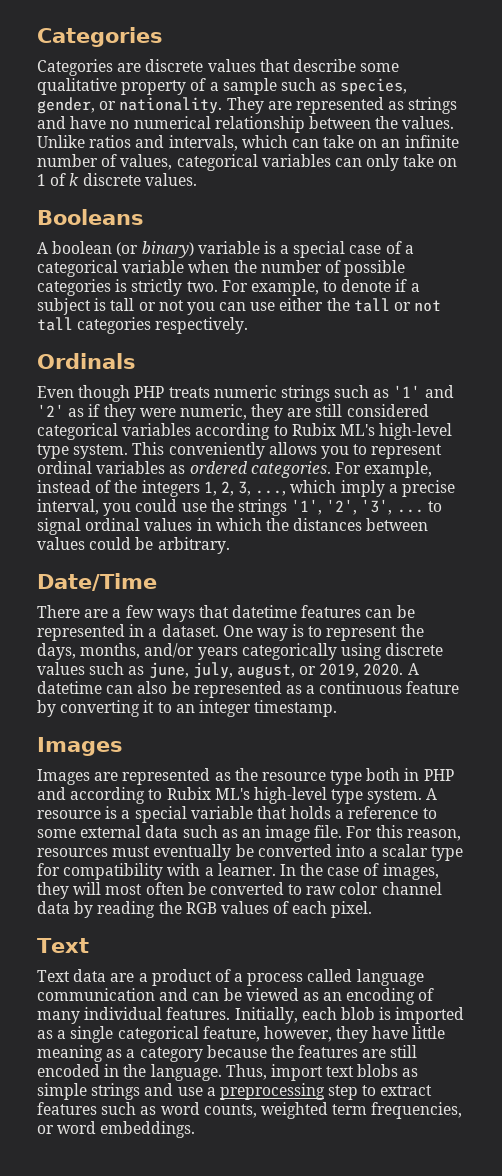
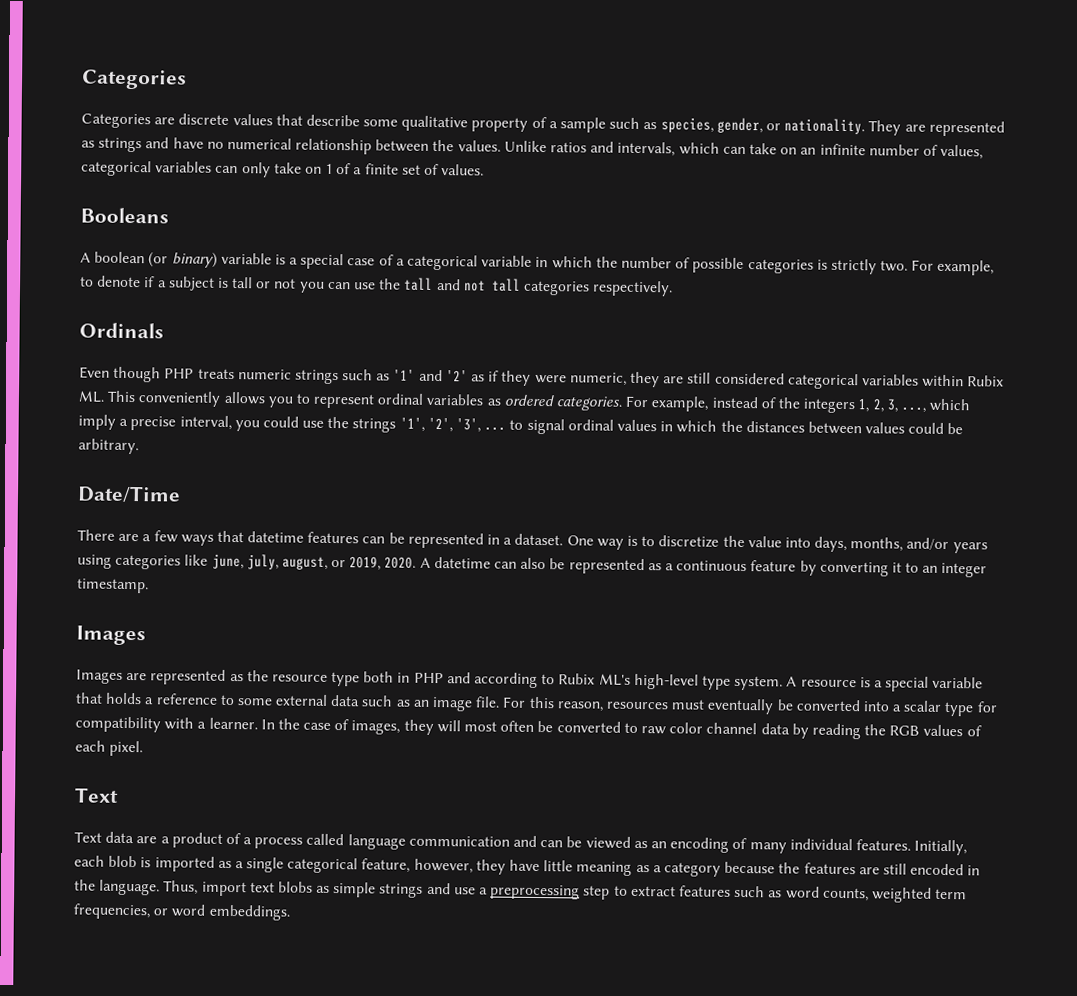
[69,173,141,186] k discrete -> [353,163,440,176] a finite set of
[188,260,230,273] when -> [535,256,593,269] in which
[279,298,324,311] either -> (377, 286) none
[394,302,412,311] or -> [436,278,461,291] and
[195,423,453,440] [37,444,129,459] according to Rubix ML's high-level type system. -> [922,374,1005,388] [78,390,105,403] within Rubix ML.
[326,624,424,641] [37,643,444,660] [37,662,145,675] represent the days, months, and/or years categorically using discrete values such as -> [658,535,988,554] [77,554,209,570] discretize the value into days, months, and/or years using categories like

